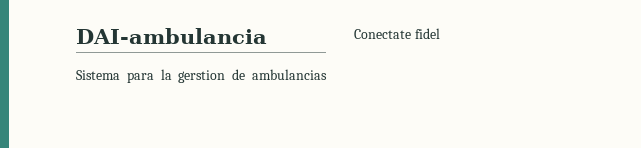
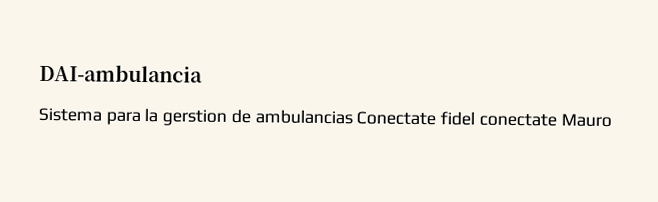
(440, 33) none -> [478,112,612,128] conectate Mauro

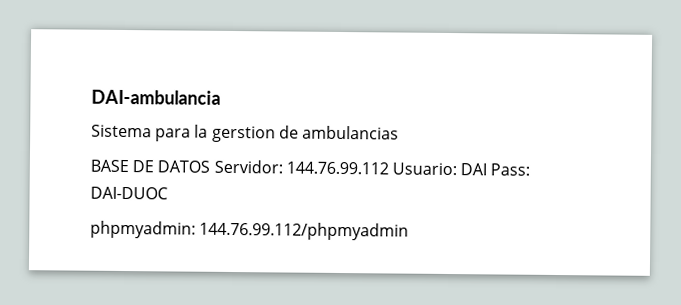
[356,111,612,128] Conectate fidel conectate Mauro -> [90,159,531,176] [90,186,168,200] [90,220,410,241] // BASE DE DATOS Servidor: 144.76.99.112 Usuario: DAI Pass: DAI-DUOC // phpmyadmin: 144.76.99.112/phpmyadmin

